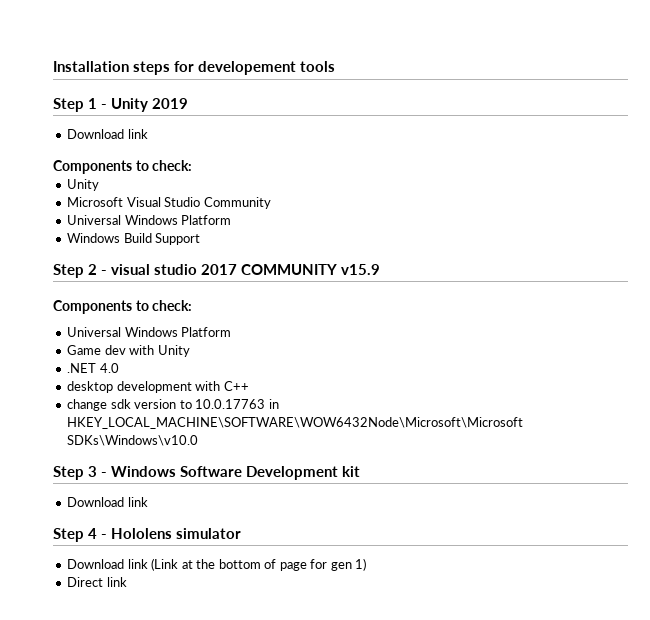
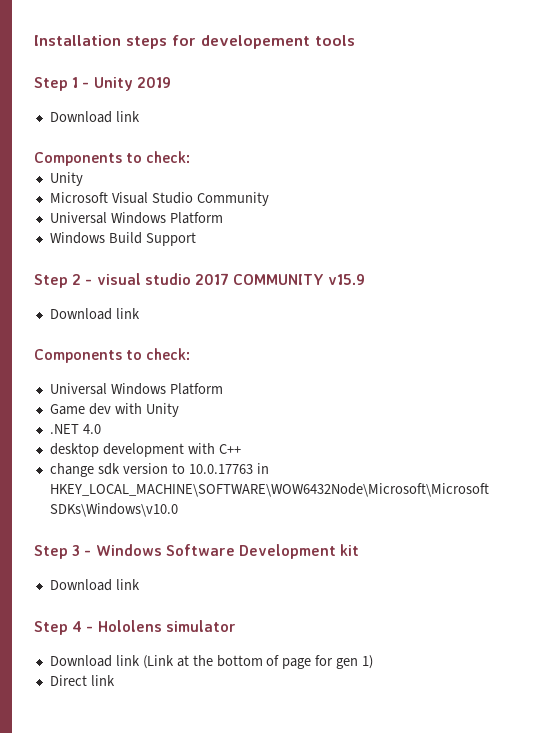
(380, 269) none -> [49,308,140,320] // Download link

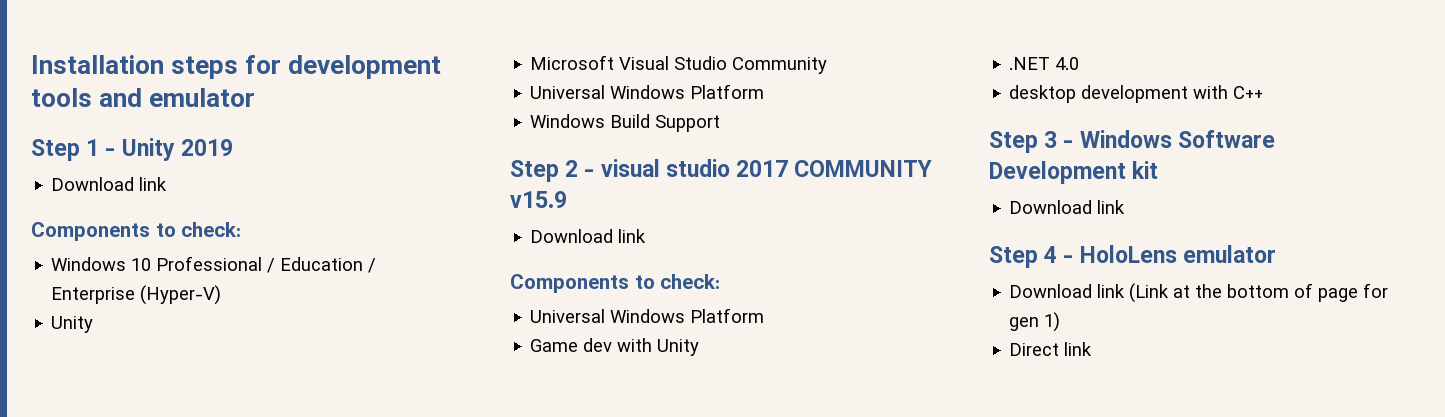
[201,35,310,49] developement -> [288,55,442,79] development
(355, 40) none -> [99,88,256,107] and emulator
(191, 157) none -> [51,256,377,273] [51,285,222,305] // Windows 10 Professional / Education / Enterprise (Hyper-V)
[49,463,269,477] [49,483,489,497] [49,503,178,517] // change sdk version to 10.0.17763 in HKEY_LOCAL_MACHINE\SOFTWARE\WOW6432Node\Microsoft\Microsoft SDKs\Windows\v10.0 -> (1264, 92) none
[97,620,236,632] Hololens simulator -> [1079,245,1276,263] HoloLens emulator

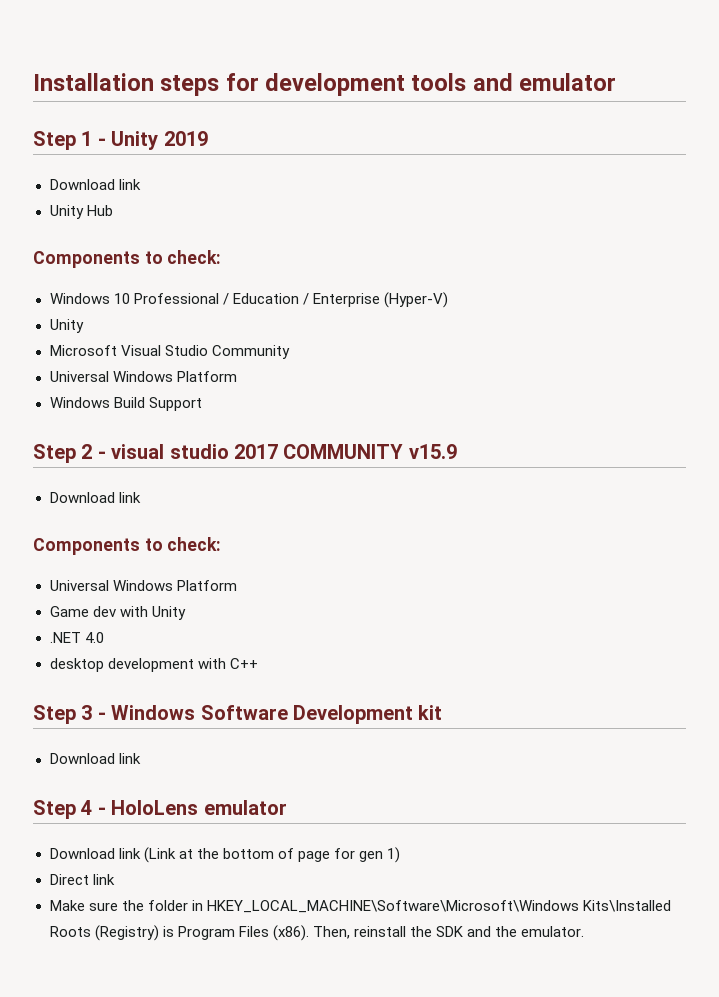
(168, 184) none -> [49,205,113,219] // Unity Hub
(1093, 349) none -> [49,900,671,913] [49,925,585,941] // Make sure the folder in HKEY_LOCAL_MACHINE\Software\Microsoft\Windows Kits\Installed Roots (Registry) is Program Files (x86). Then, reinstall the SDK and the emulator.

